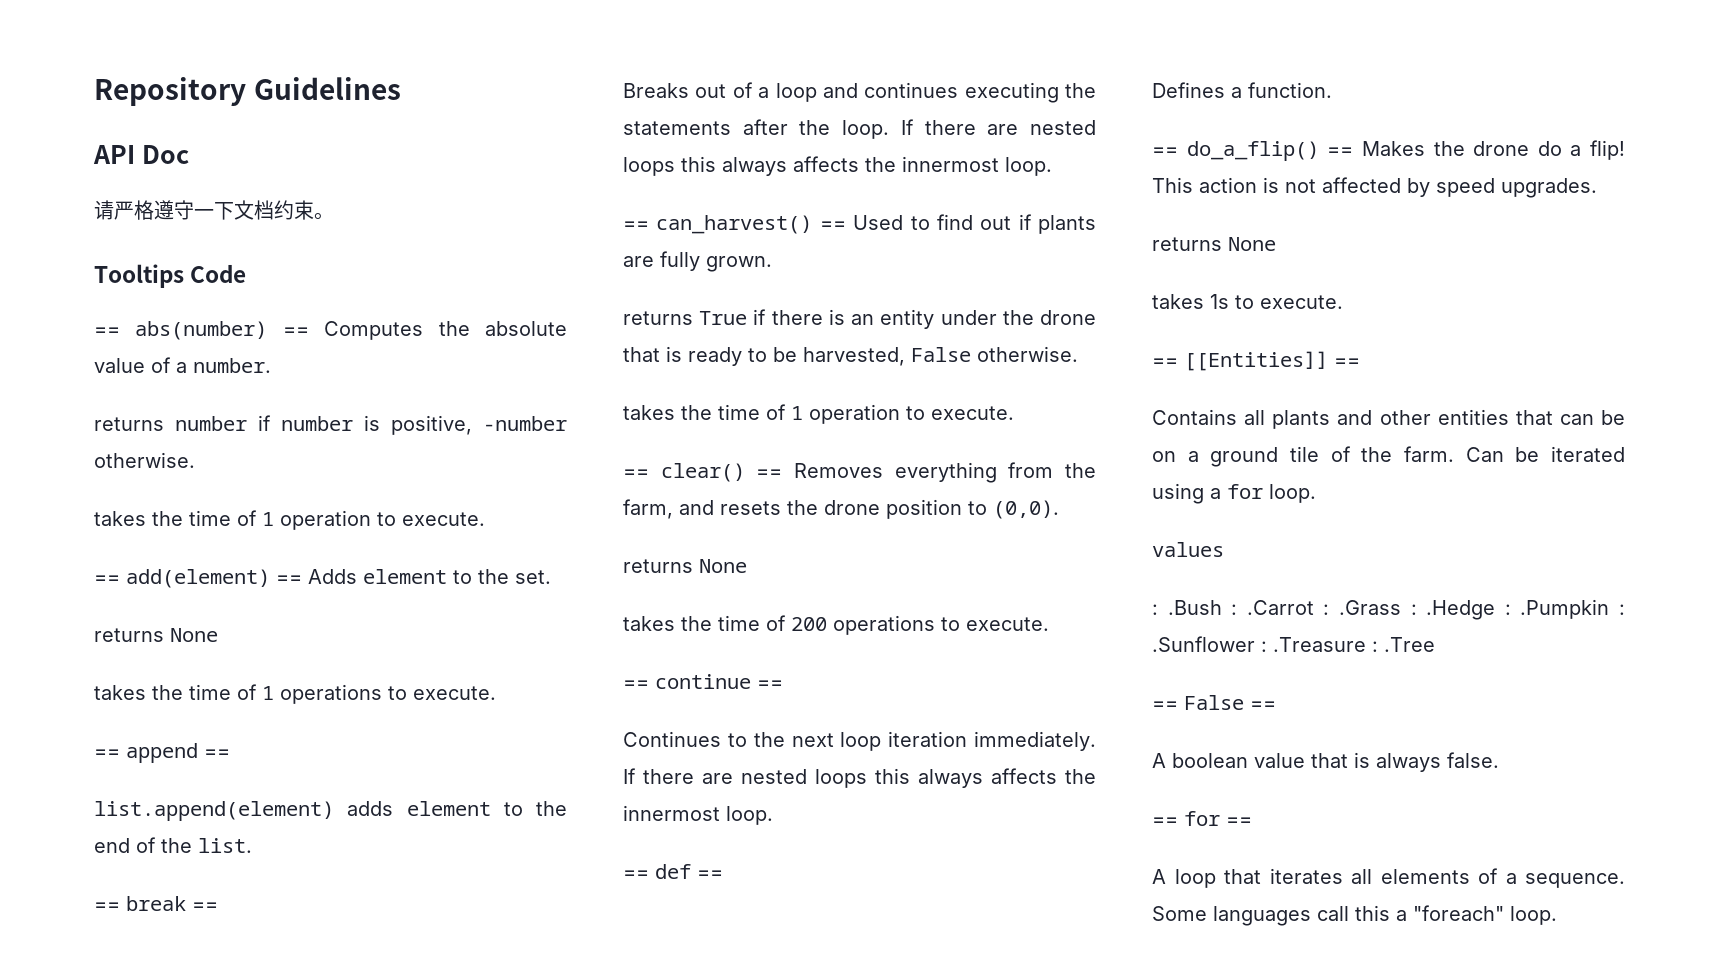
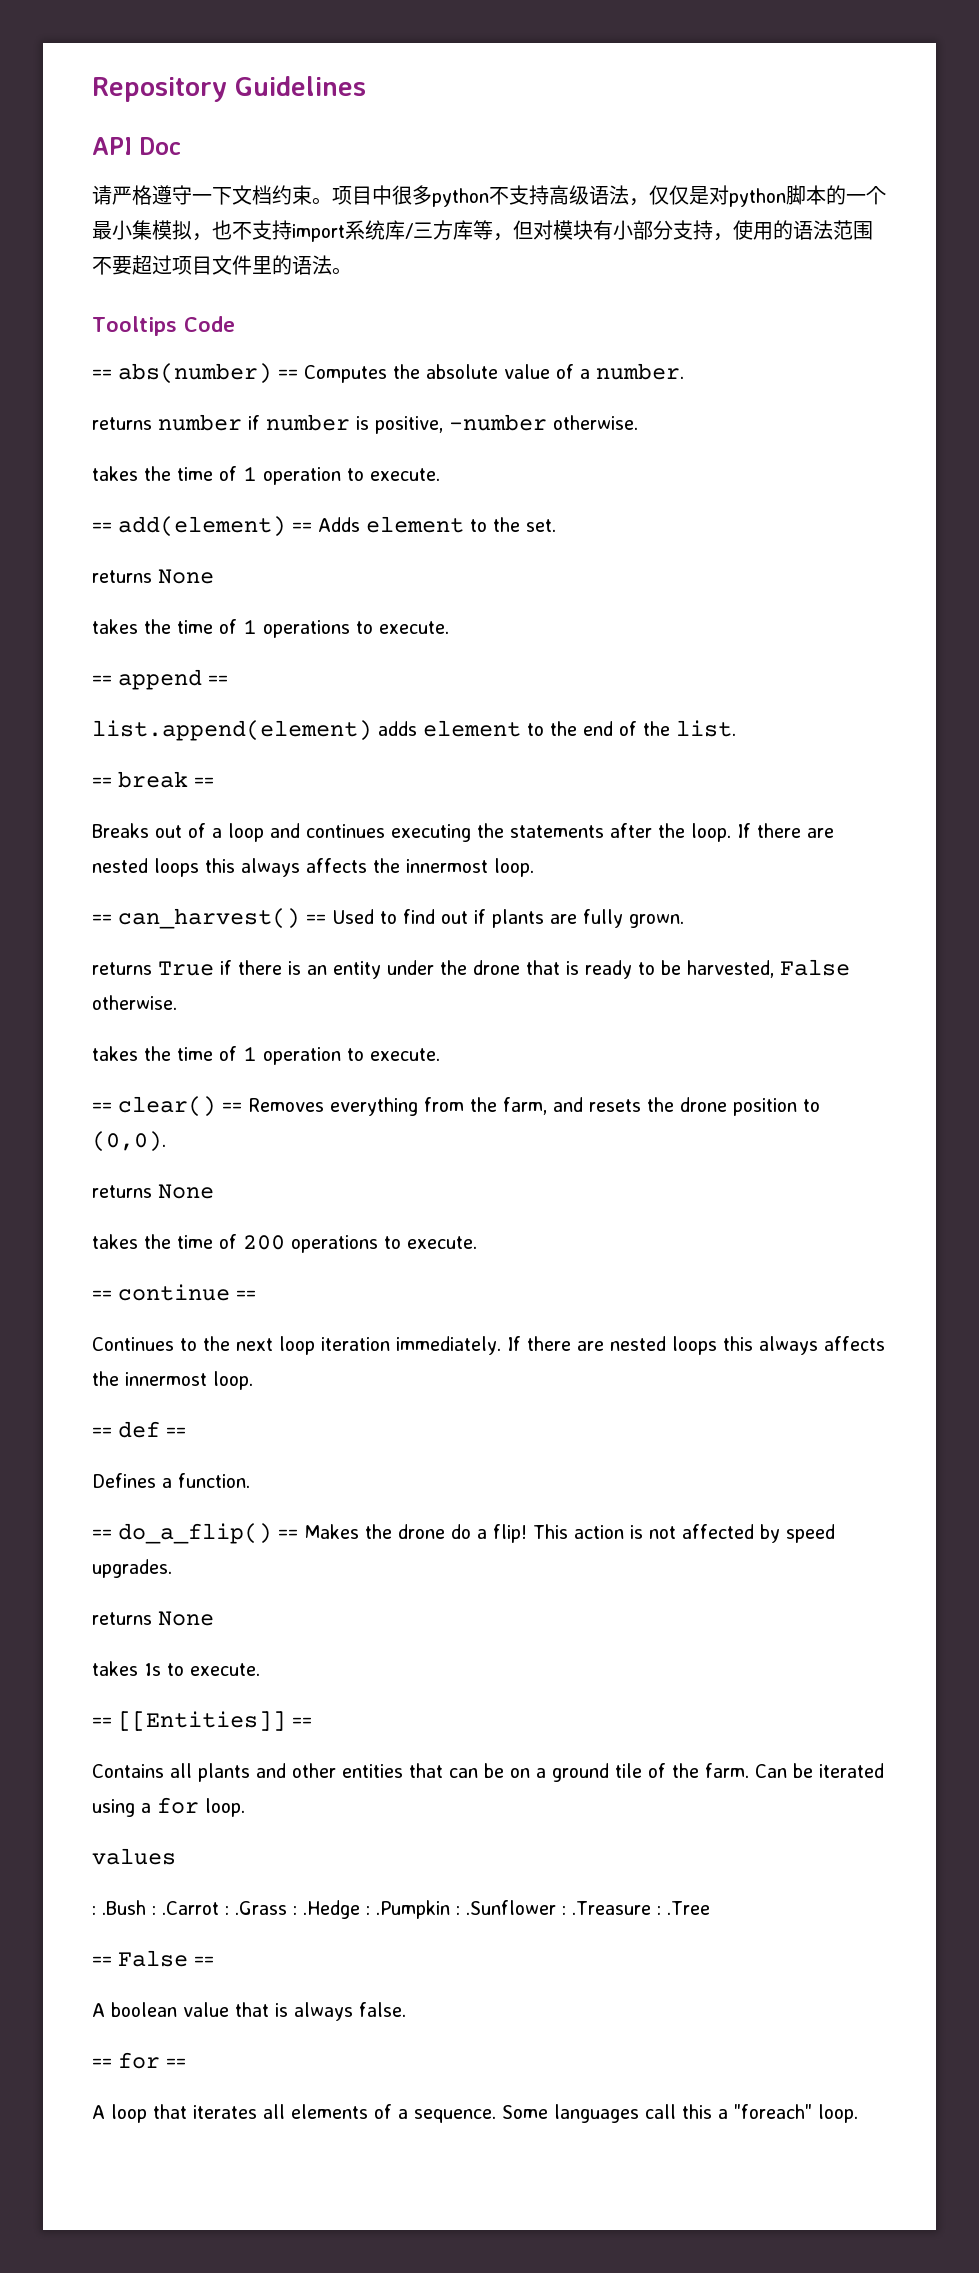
(334, 216) none -> [332,185,886,207] [92,220,873,242] [92,255,352,275] 项目中很多python不支持高级语法，仅仅是对python脚本的一个最小集模拟，也不支持import系统库/三方库等，但对模块有小部分支持，使用的语法范围不要超过项目文件里的语法。

